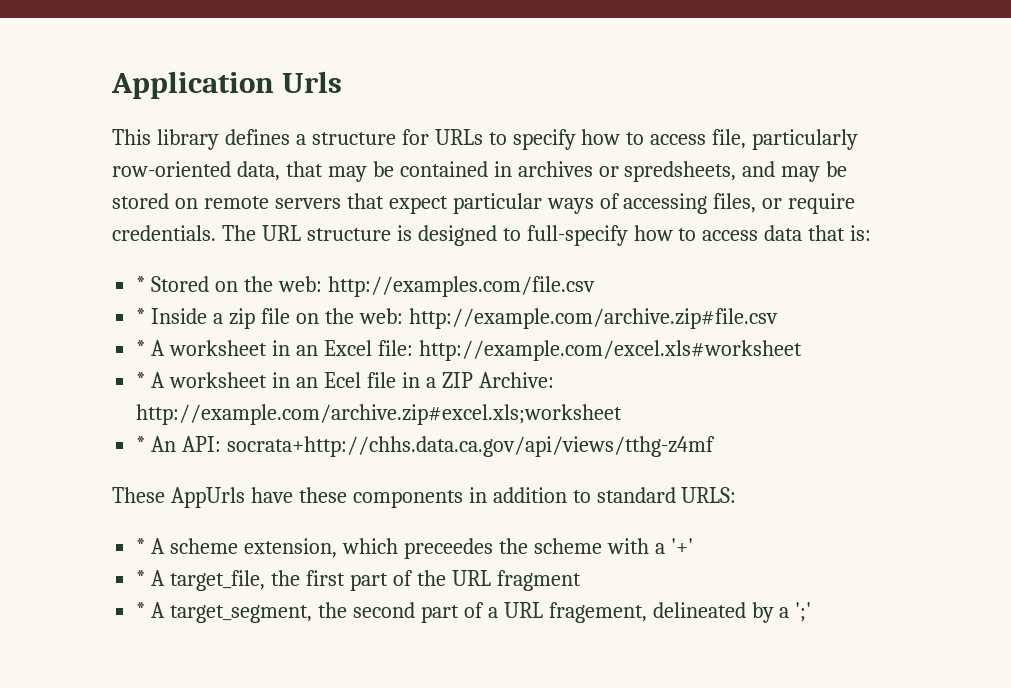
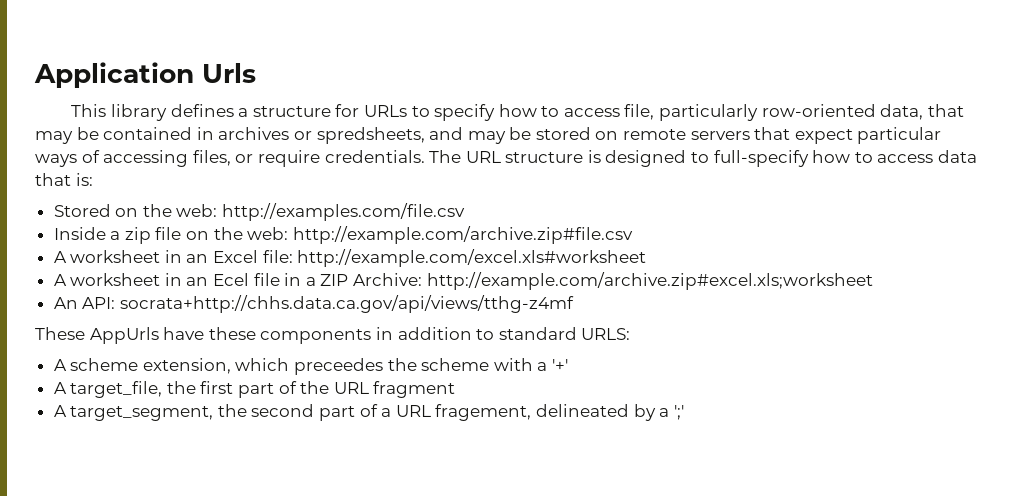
[136,276,146,292] * -> (93, 179) none
[136,308,146,324] * -> (466, 212) none
[136,340,146,356] * -> (633, 235) none
[136,372,146,388] * -> (647, 258) none
[136,436,146,452] * -> (873, 281) none
[136,538,146,554] * -> (631, 334) none
[136,570,146,586] * -> (569, 365) none
[136,602,146,618] * -> (456, 389) none

